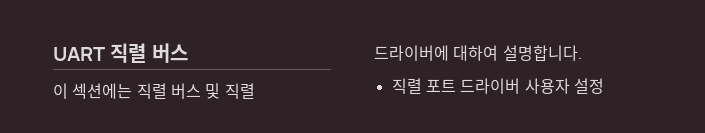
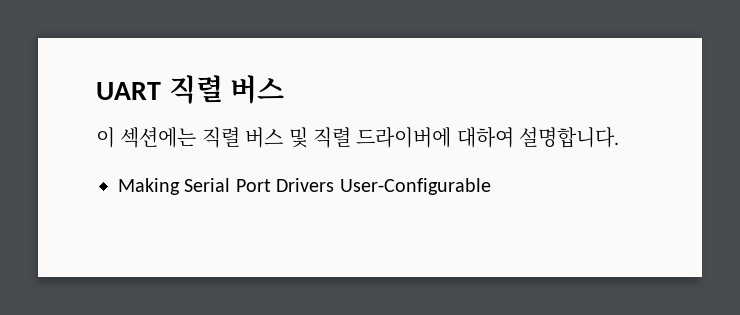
[391,78,604,94] 직렬 포트 드라이버 사용자 설정 -> [118,178,491,195] Making Serial Port Drivers User-Configurable

